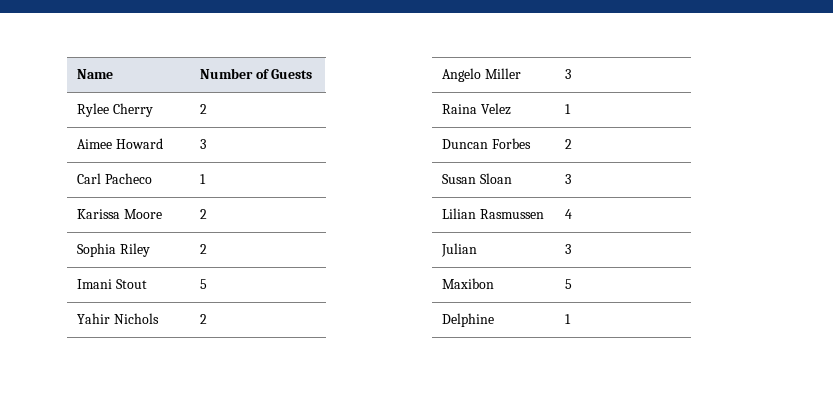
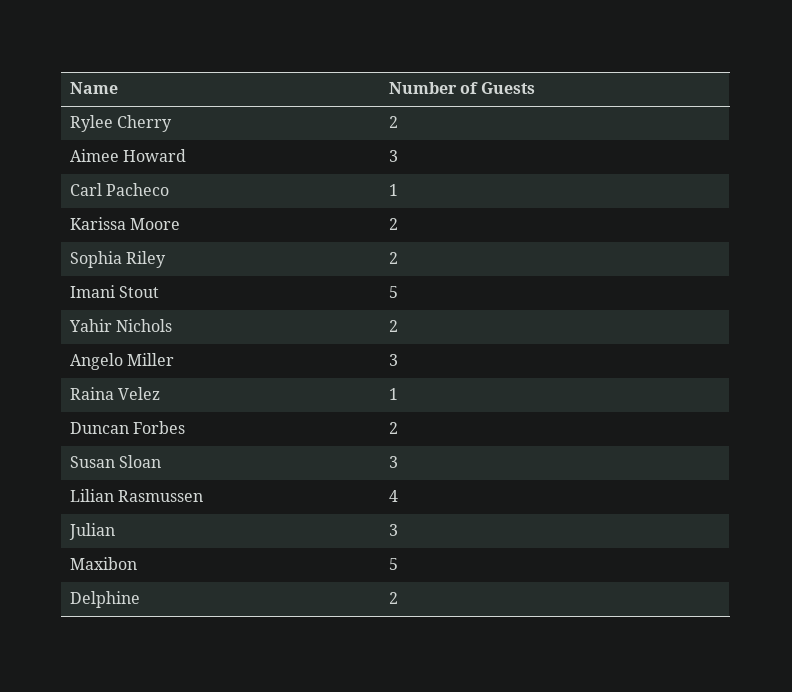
[564,314,571,324] 1 -> [388,592,398,604] 2

